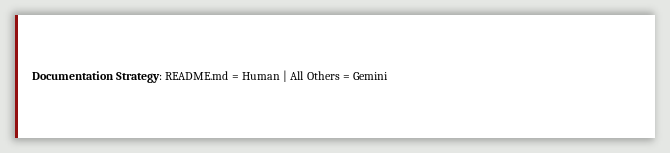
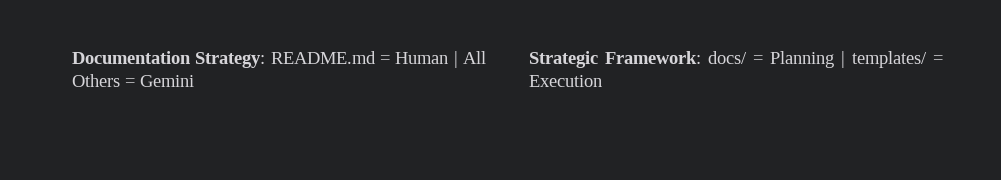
(389, 76) none -> [529,51,943,68] [529,75,602,87] // Strategic Framework: docs/ = Planning | templates/ = Execution

